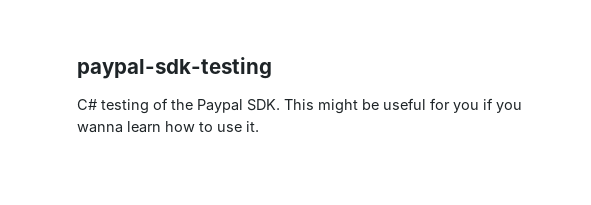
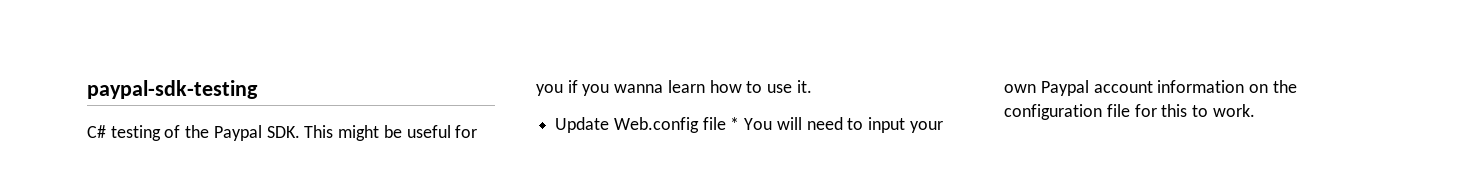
(259, 126) none -> [555,117,943,133] [1004,80,1297,96] [1004,104,1255,120] // Update Web.config file * You will need to input your own Paypal account information on the configuration file for this to work.

